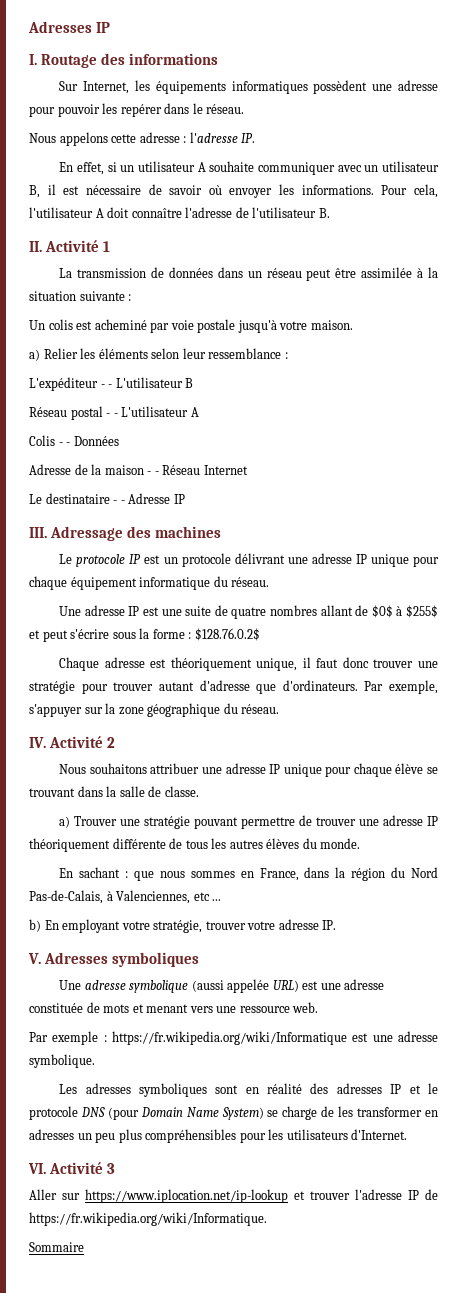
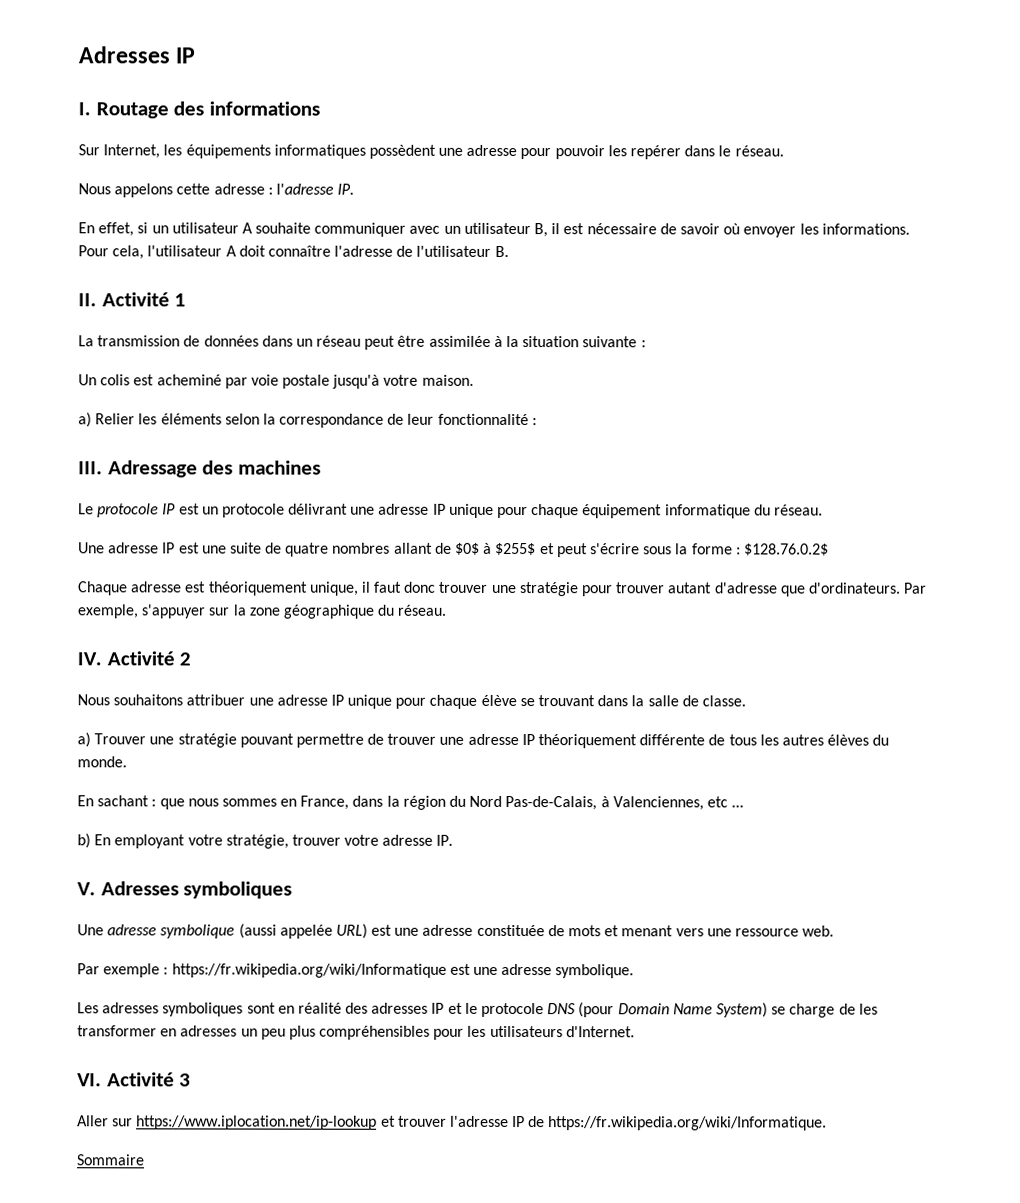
[182,348,288,359] [29,377,194,391] [29,406,199,420] [29,435,119,446] [29,464,248,475] [29,493,185,504] leur ressemblance : // L'expéditeur - - L'utilisateur B // Réseau postal - - L'utilisateur A // Colis - - Données // Adresse de la maison - - Réseau Internet // Le destinataire - - Adresse IP -> [262,413,537,428] la correspondance de leur fonctionnalité :

